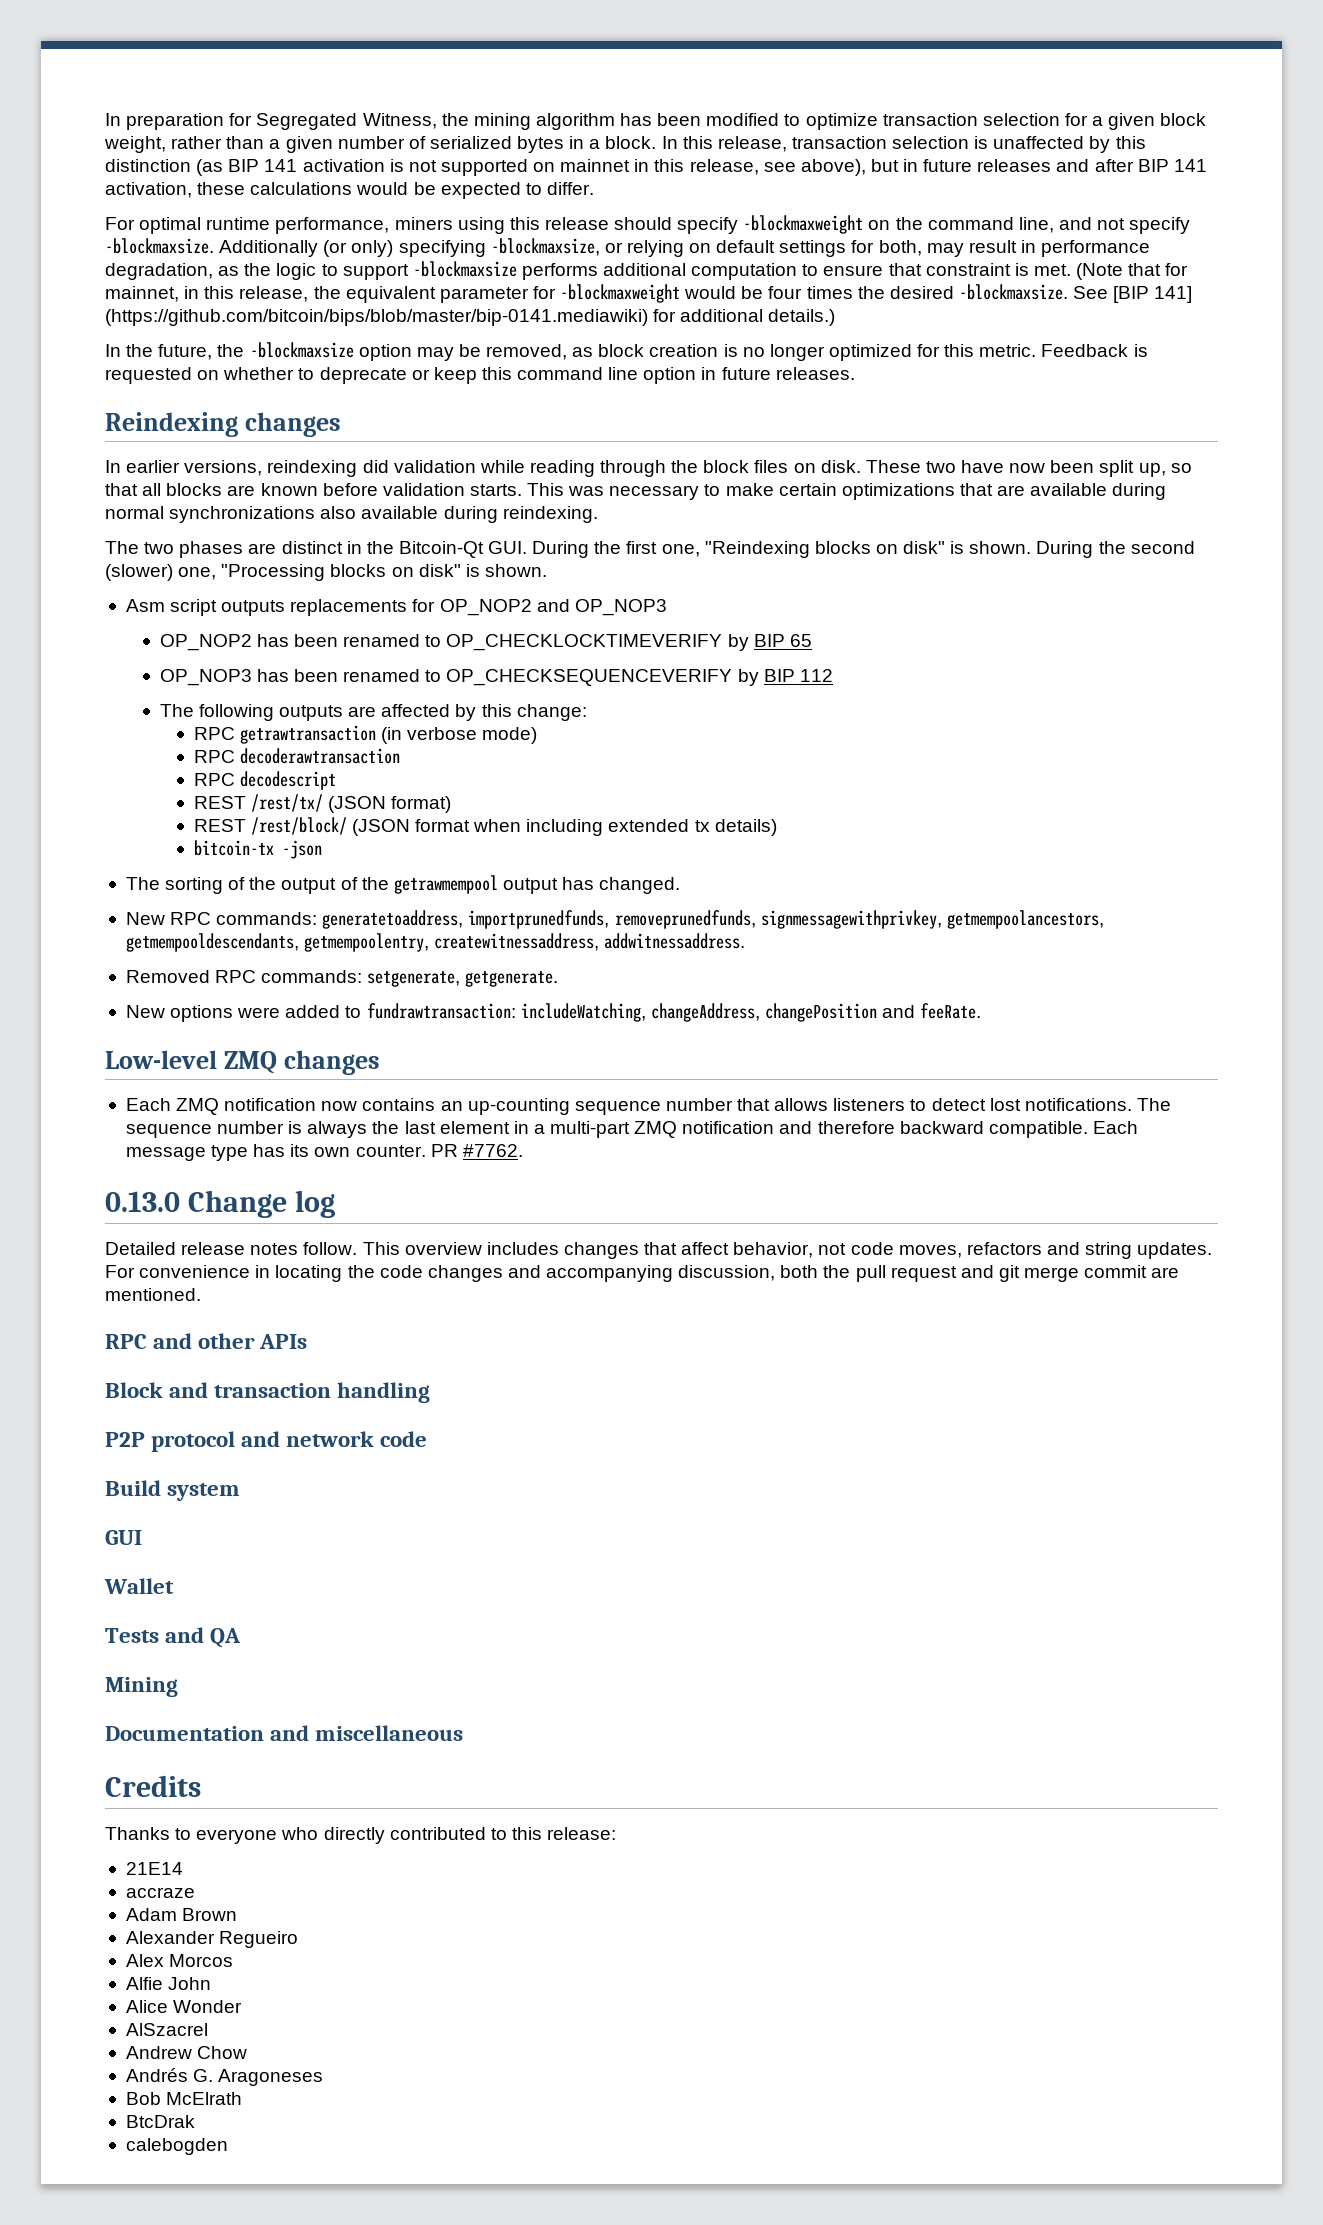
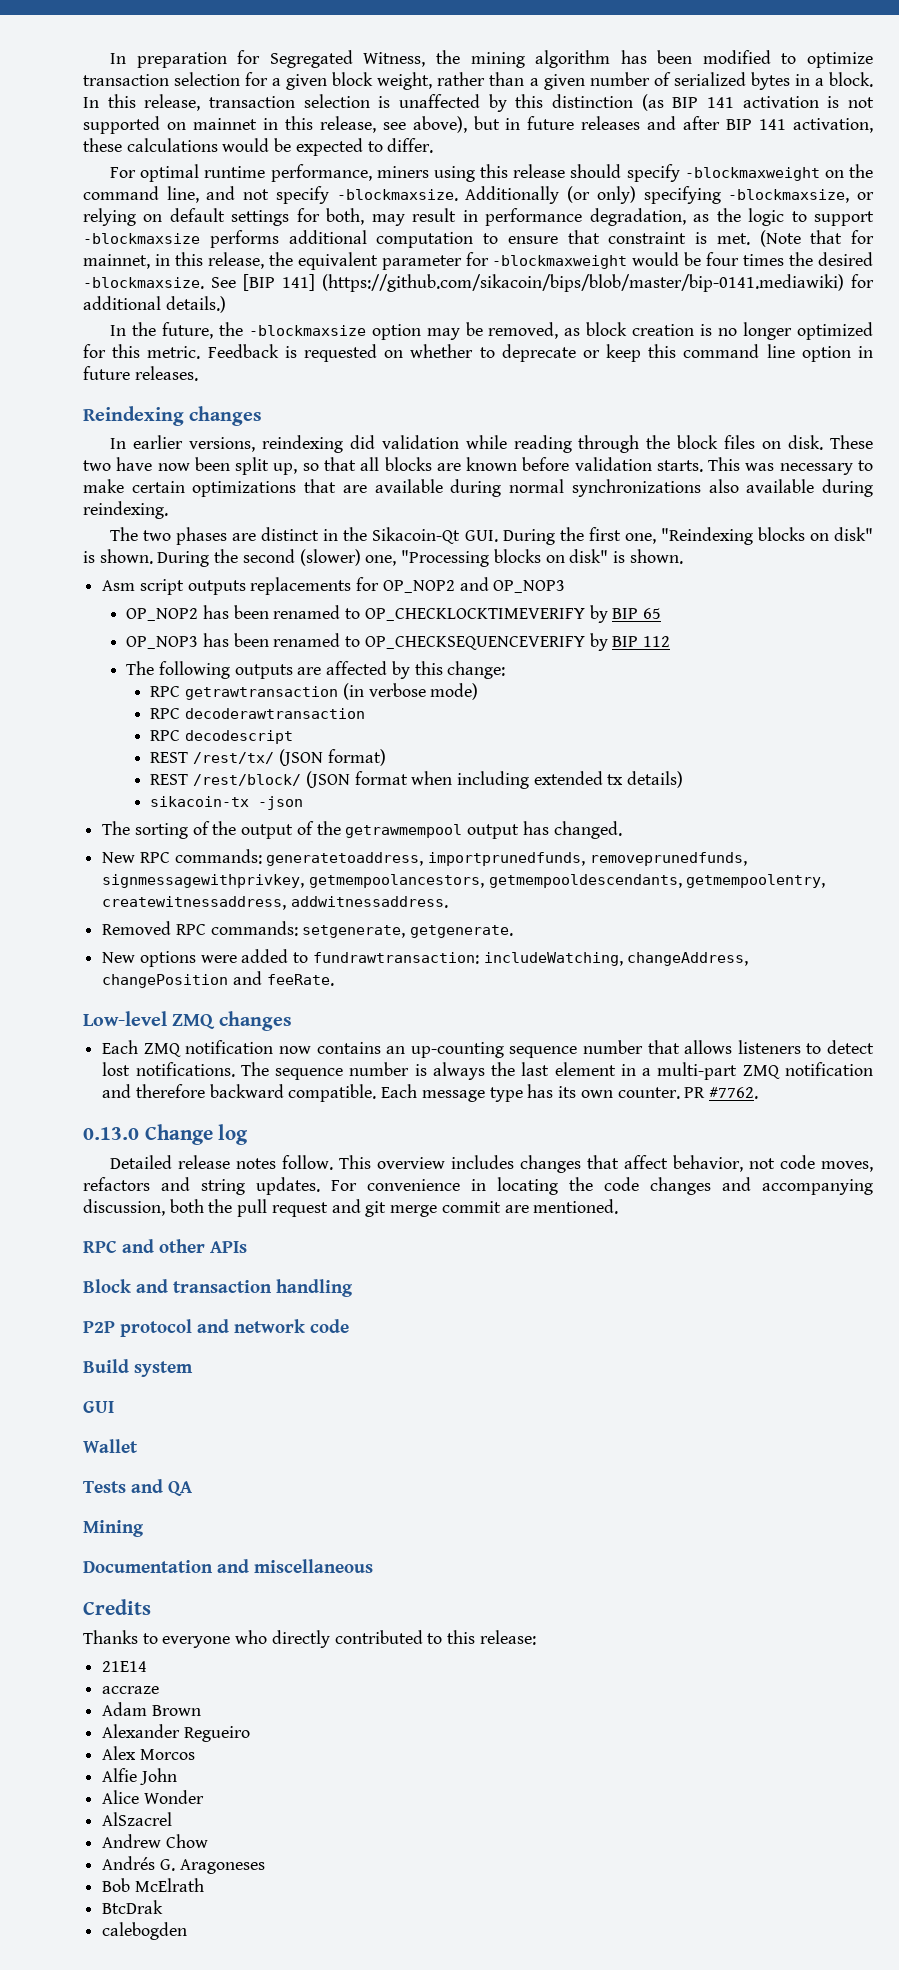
[105,309,648,326] (https://github.com/bitcoin/bips/blob/master/bip-0141.mediawiki) -> [322,274,844,292] (https://github.com/sikacoin/bips/blob/master/bip-0141.mediawiki)
[398,541,484,558] Bitcoin-Qt -> [372,527,461,544] Sikacoin-Qt
[193,840,274,856] bitcoin-tx -> [150,796,250,807] sikacoin-tx

